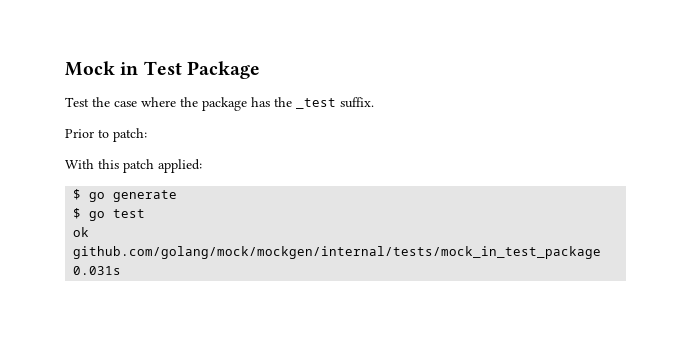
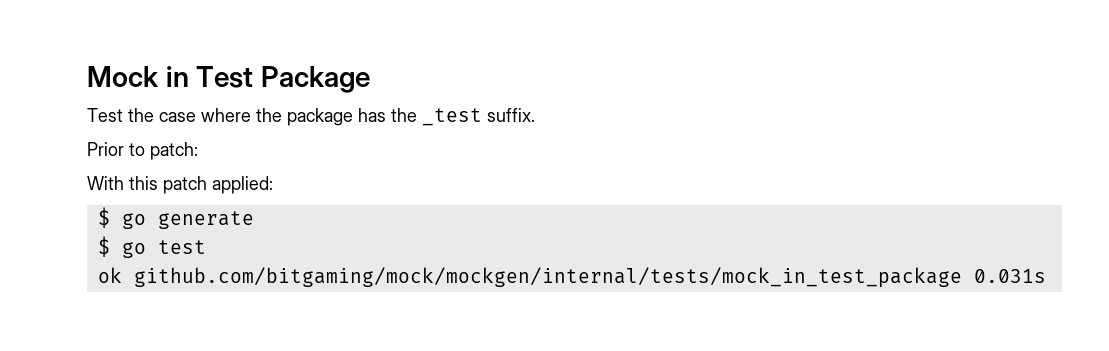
[73,246,602,259] github.com/golang/mock/mockgen/internal/tests/mock_in_test_package -> [133,267,962,288] github.com/bitgaming/mock/mockgen/internal/tests/mock_in_test_package

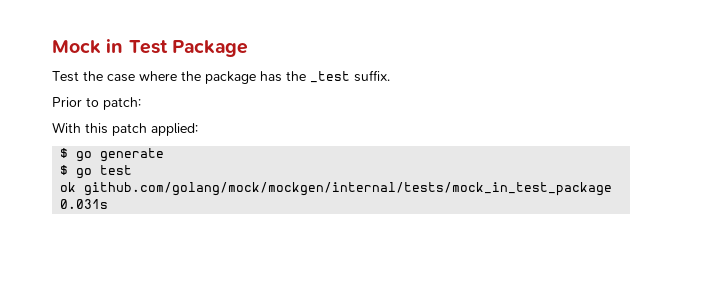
[133,267,962,288] github.com/bitgaming/mock/mockgen/internal/tests/mock_in_test_package -> [84,182,613,196] github.com/golang/mock/mockgen/internal/tests/mock_in_test_package

